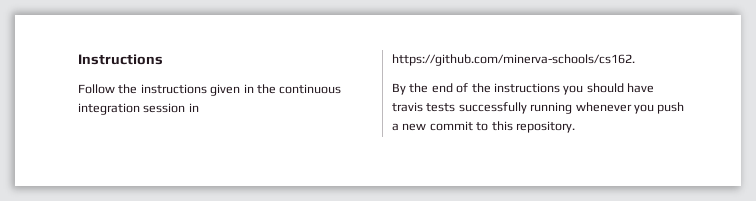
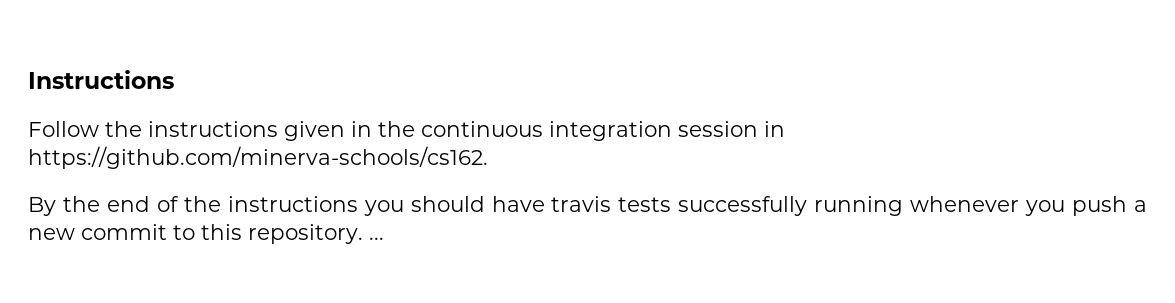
(575, 127) none -> [369,237,384,240] ...

